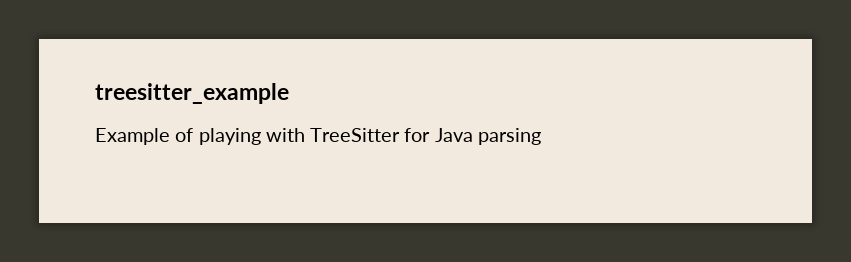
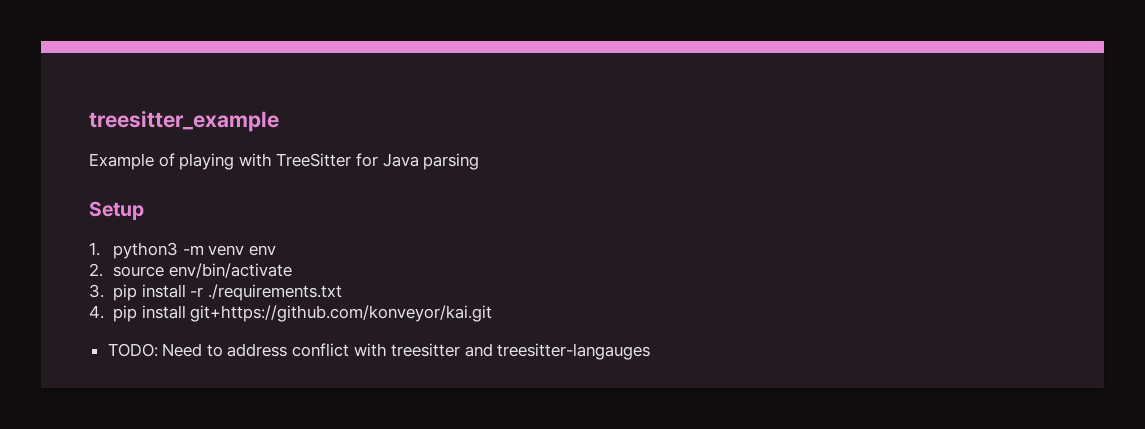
(541, 136) none -> [89,201,144,220] [89,242,276,259] [89,263,292,278] [89,284,342,301] [89,305,493,322] [107,343,651,360] // Setup // 1. python3 -m venv env // 2. source env/bin/activate // 3. pip install -r ./requirements.txt // 4. pip install git+https://github.com/konveyor/kai.git // TODO: Need to address conflict with treesitter and treesitter-langauges

